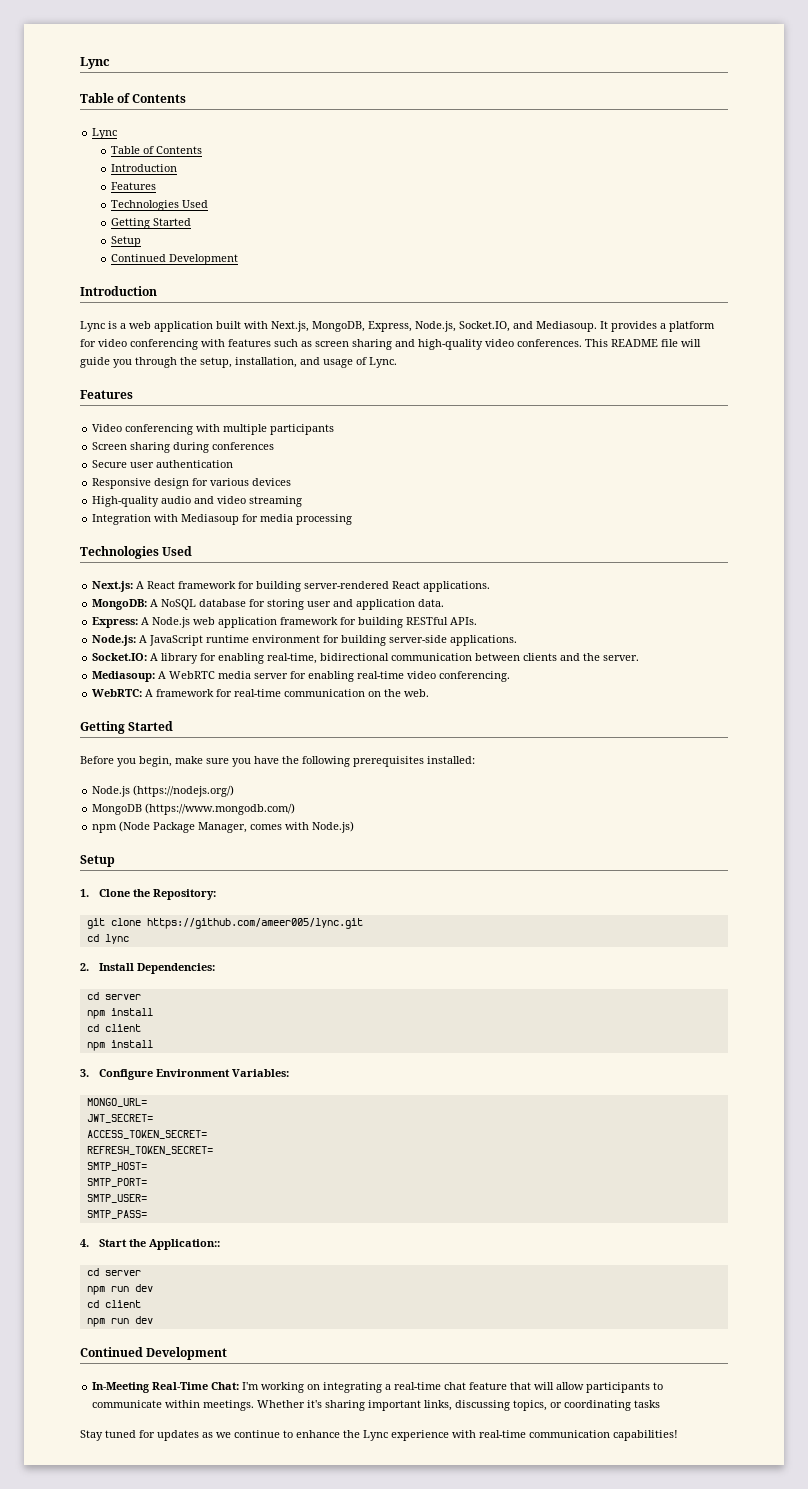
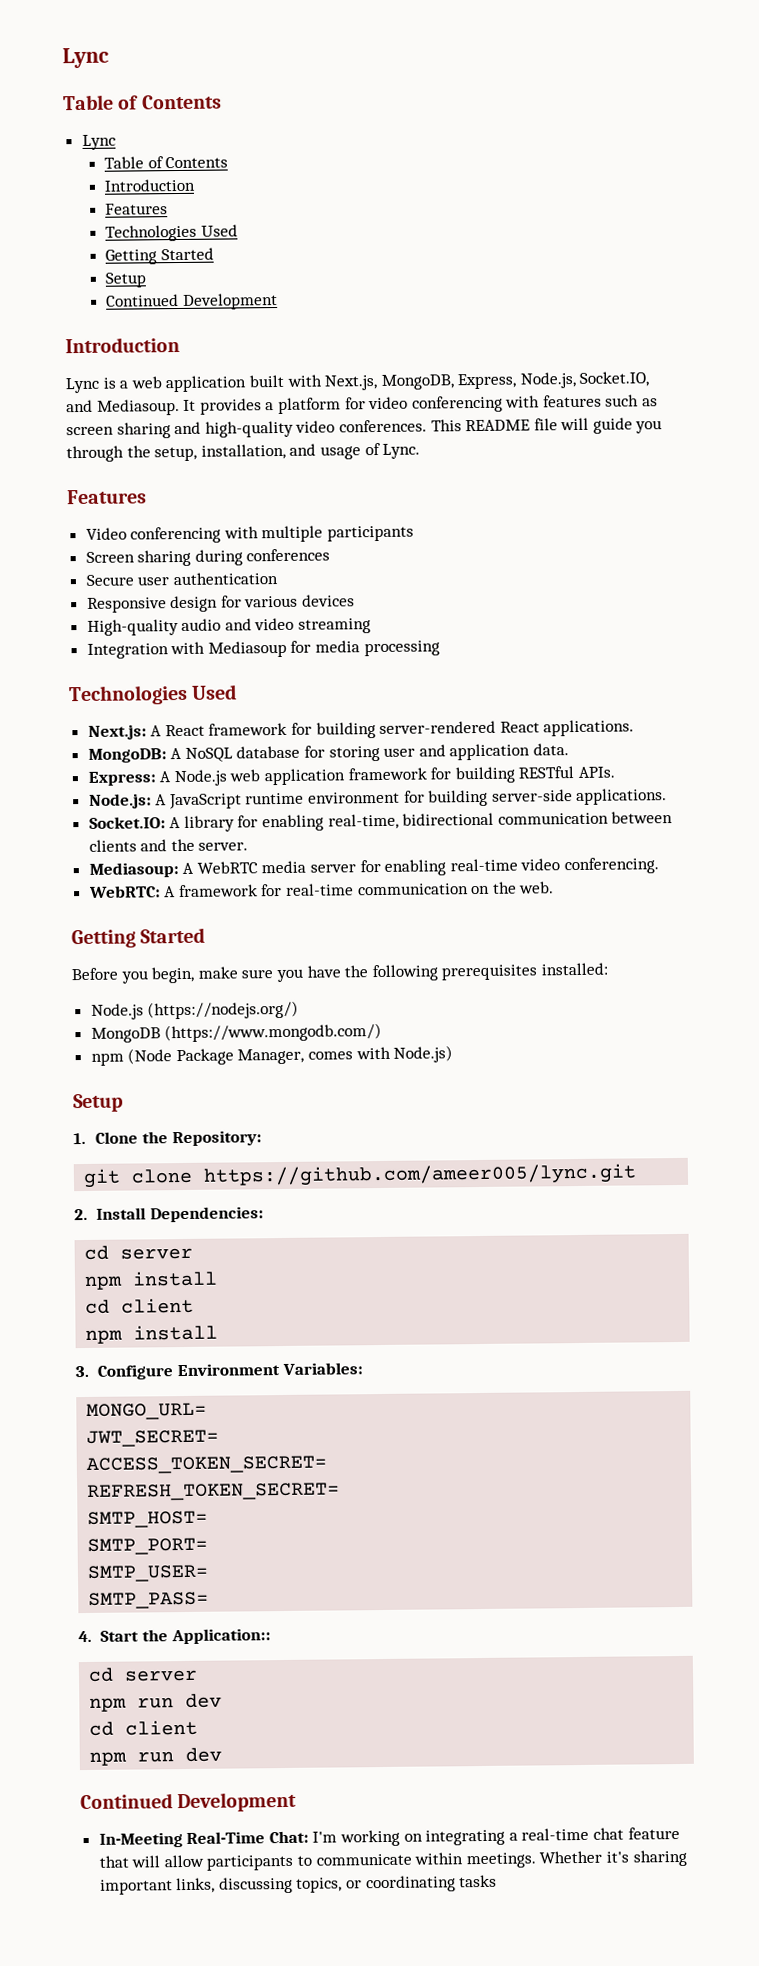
[86,934,129,944] // cd lync -> (638, 1175) none
[80,1430,678,1441] // Stay tuned for updates as we continue to enhance the Lync experience with real-time communication capabilities! -> (498, 1881) none

